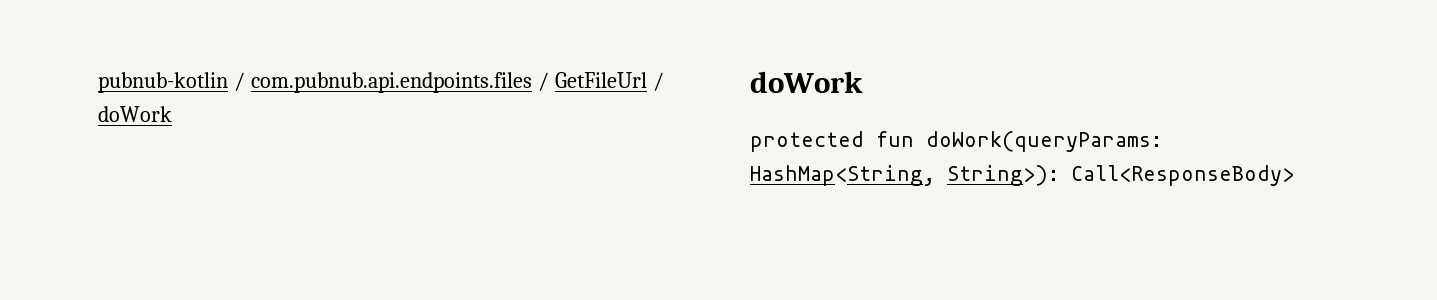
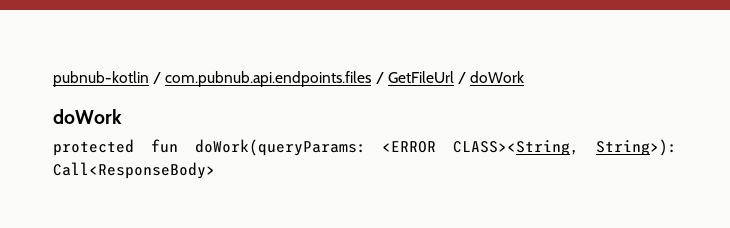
[750,165,935,186] HashMap<String, -> [382,140,580,156] <ERROR CLASS><String,

